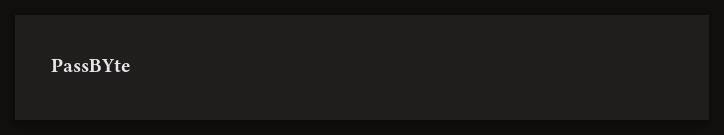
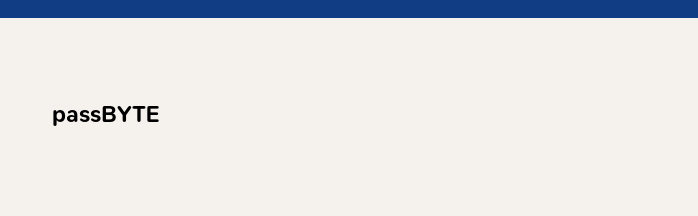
[51,58,131,72] PassBYte -> [52,106,160,126] passBYTE

